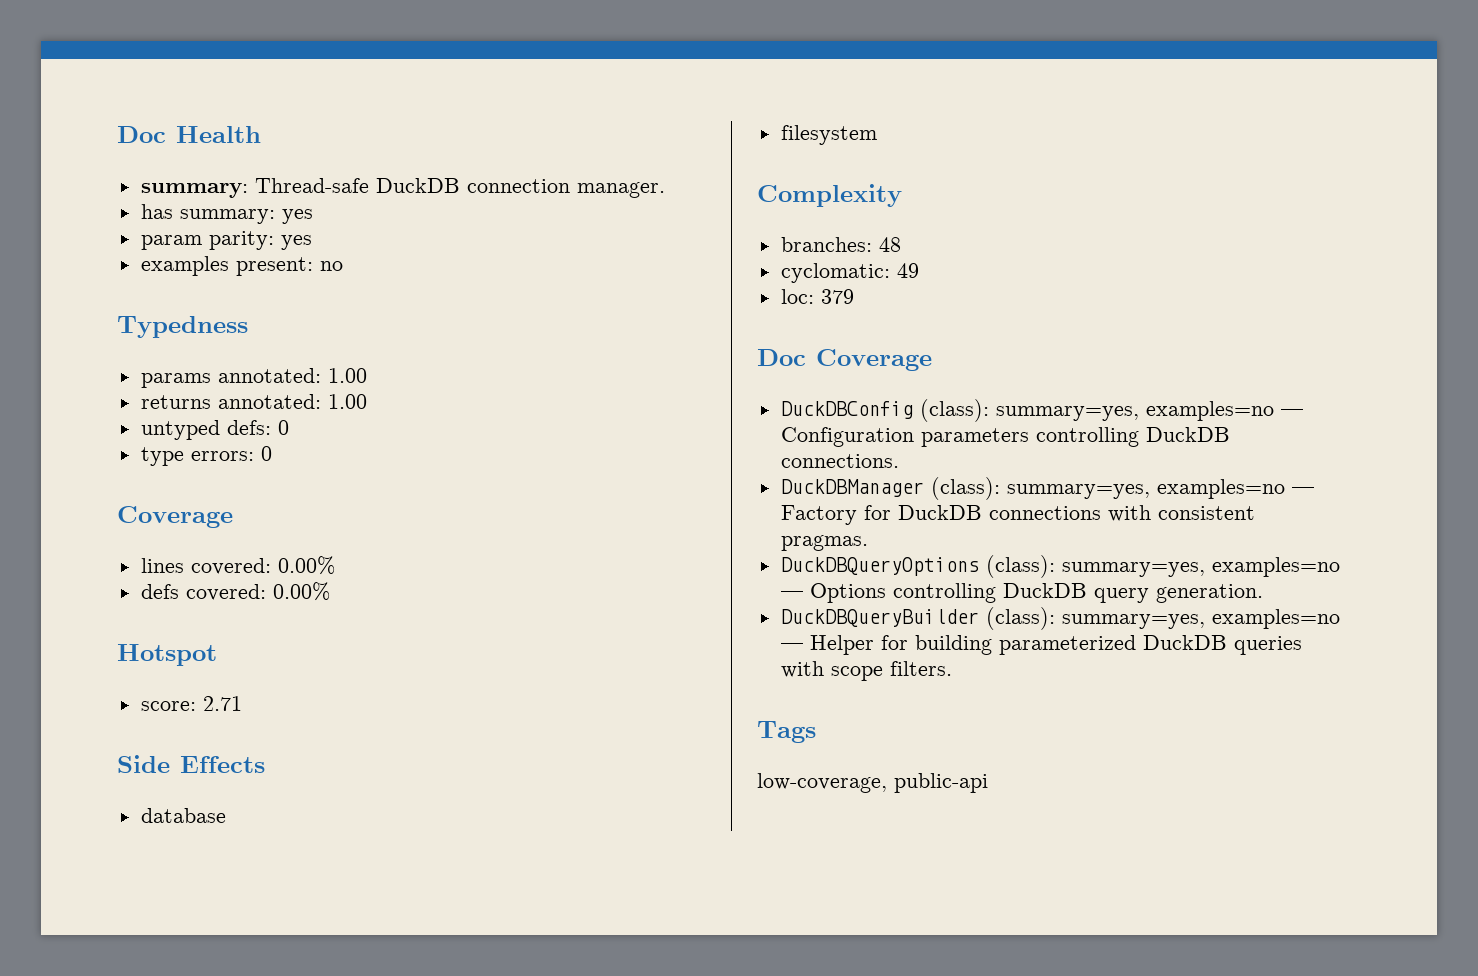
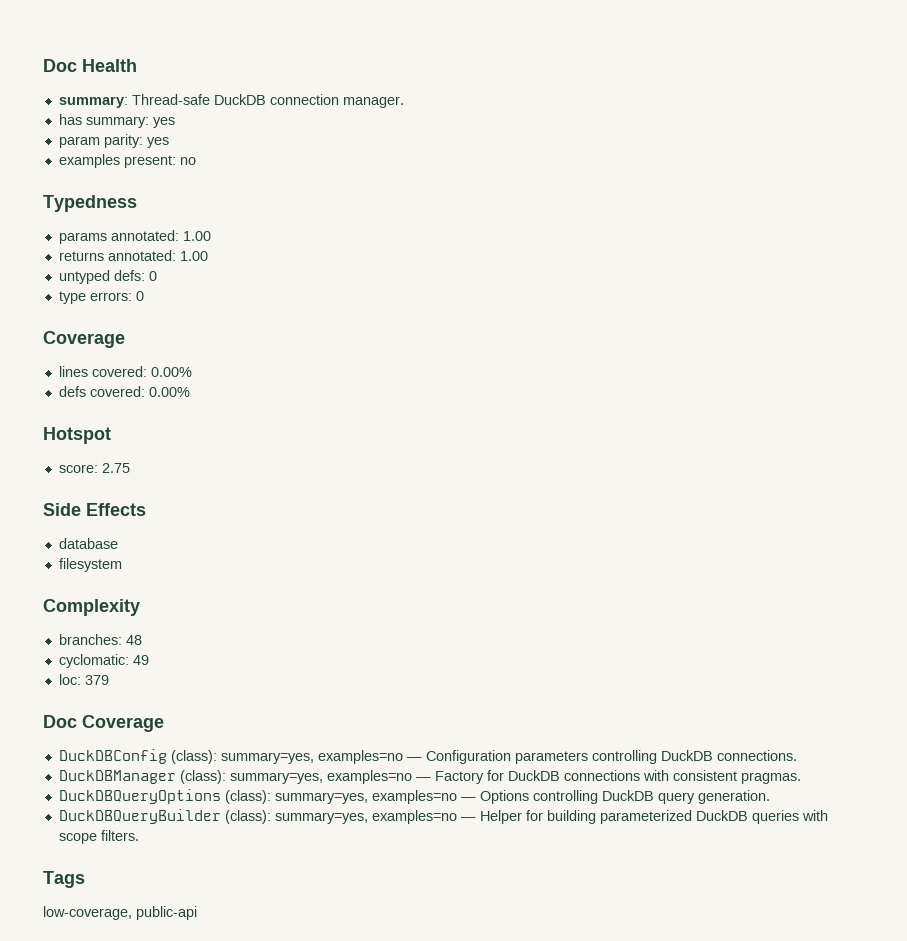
[202,696,242,711] 2.71 -> [101,463,130,473] 2.75

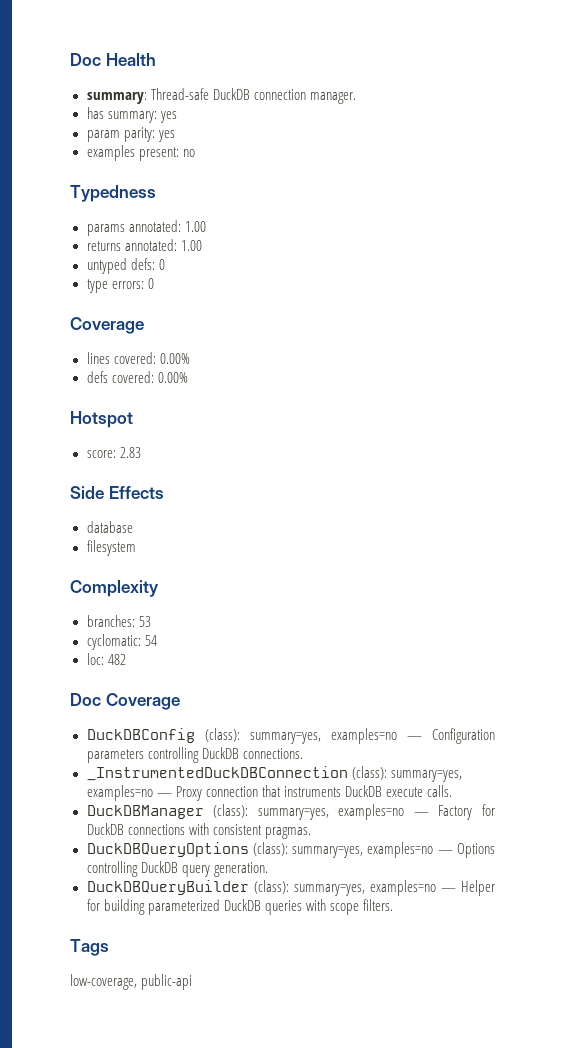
[101,463,130,473] 2.75 -> [119,447,141,458] 2.83
[125,635,142,645] 48 -> [138,616,151,627] 53
[132,655,149,665] 49 -> [144,635,157,646] 54
[84,675,109,685] 379 -> [107,654,126,665] 482
(797, 755) none -> [86,766,462,782] [86,785,452,801] // _InstrumentedDuckDBConnection (class): summary=yes, examples=no — Proxy connection that instruments DuckDB execute calls.

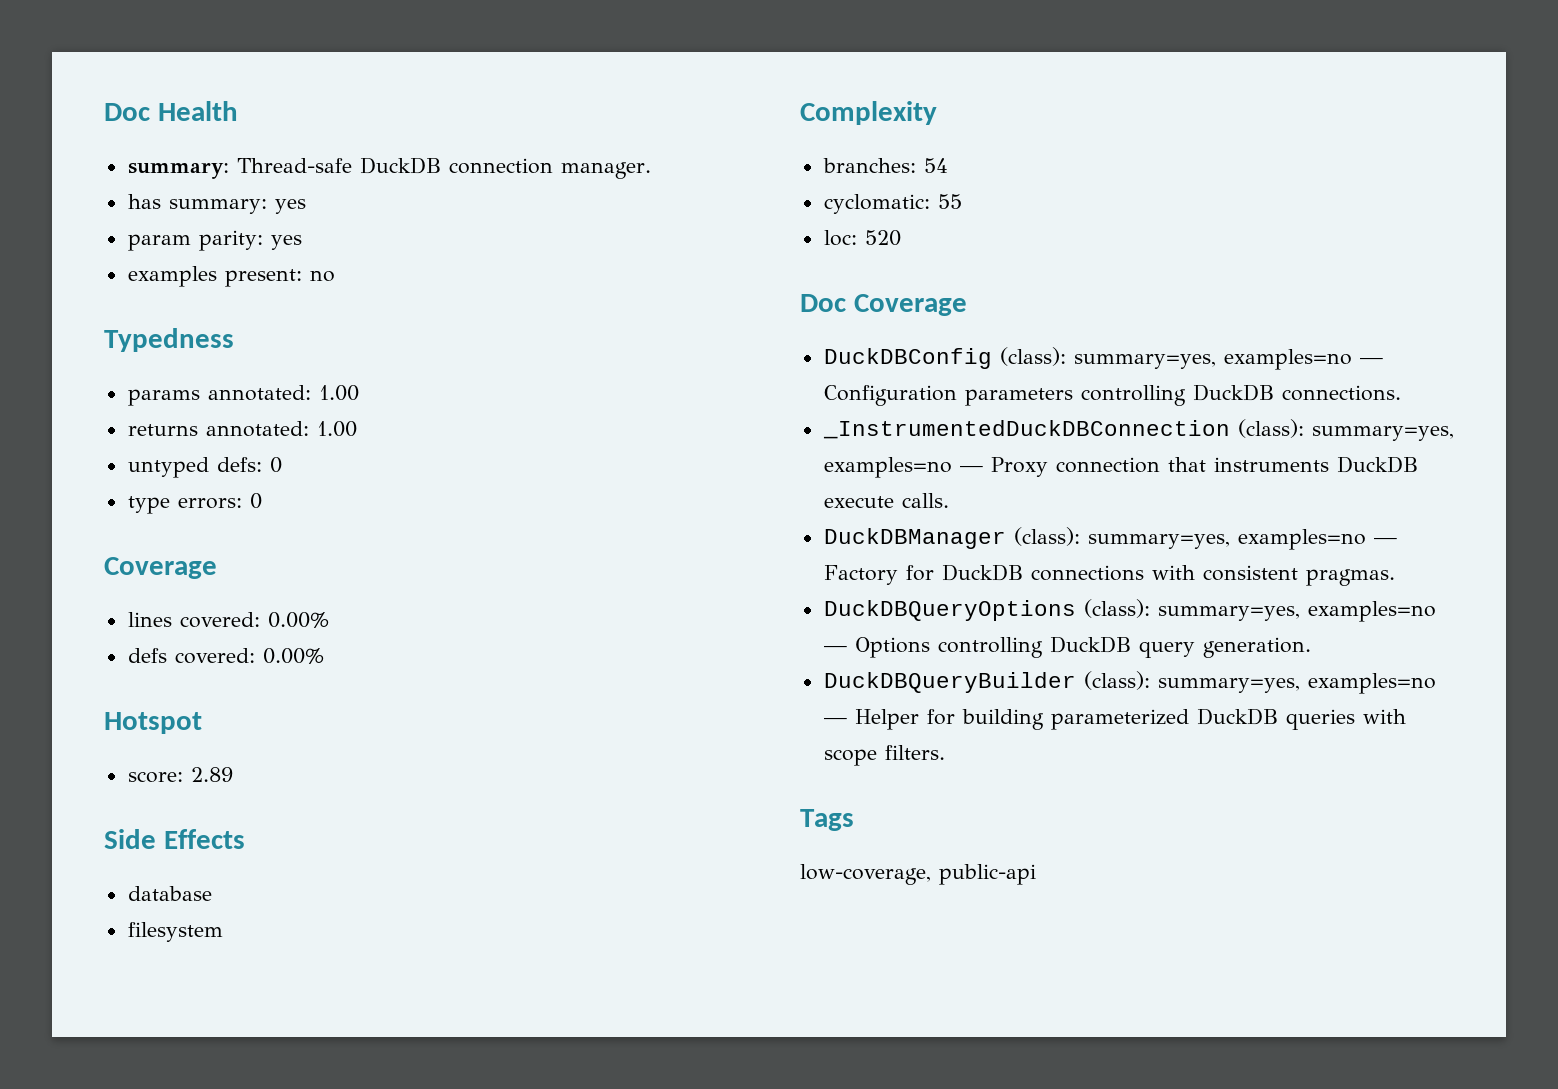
[119,447,141,458] 2.83 -> [190,767,233,782] 2.89
[138,616,151,627] 53 -> [923,158,948,173] 54
[144,635,157,646] 54 -> [937,194,962,209] 55
[107,654,126,665] 482 -> [864,230,901,246] 520

